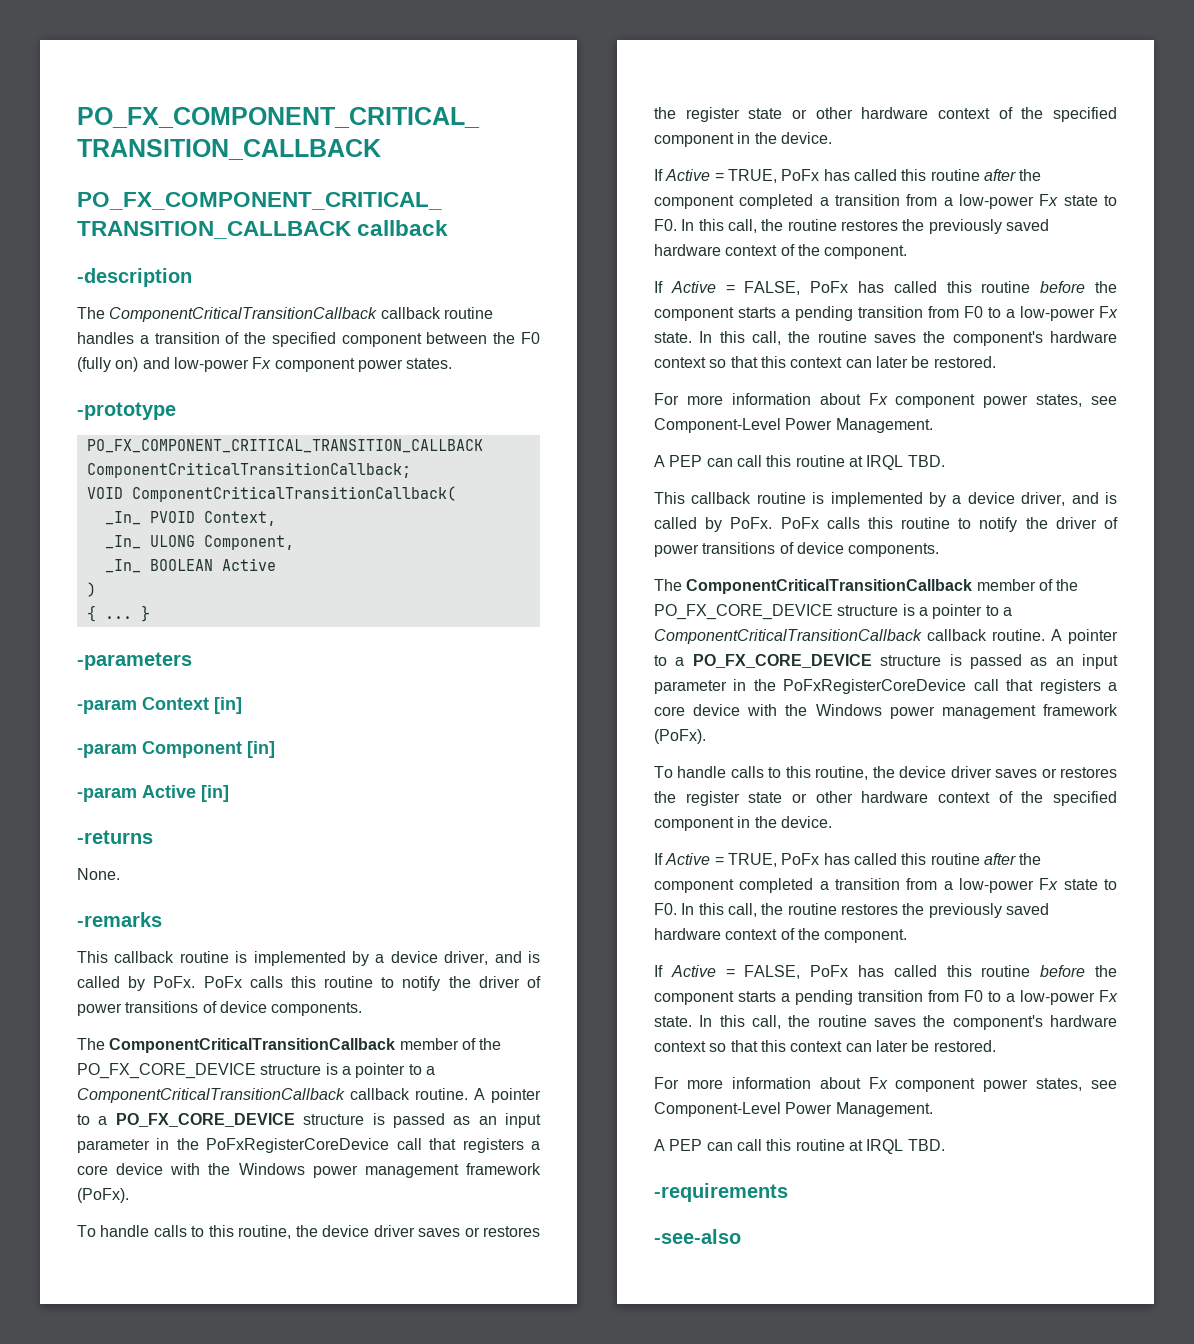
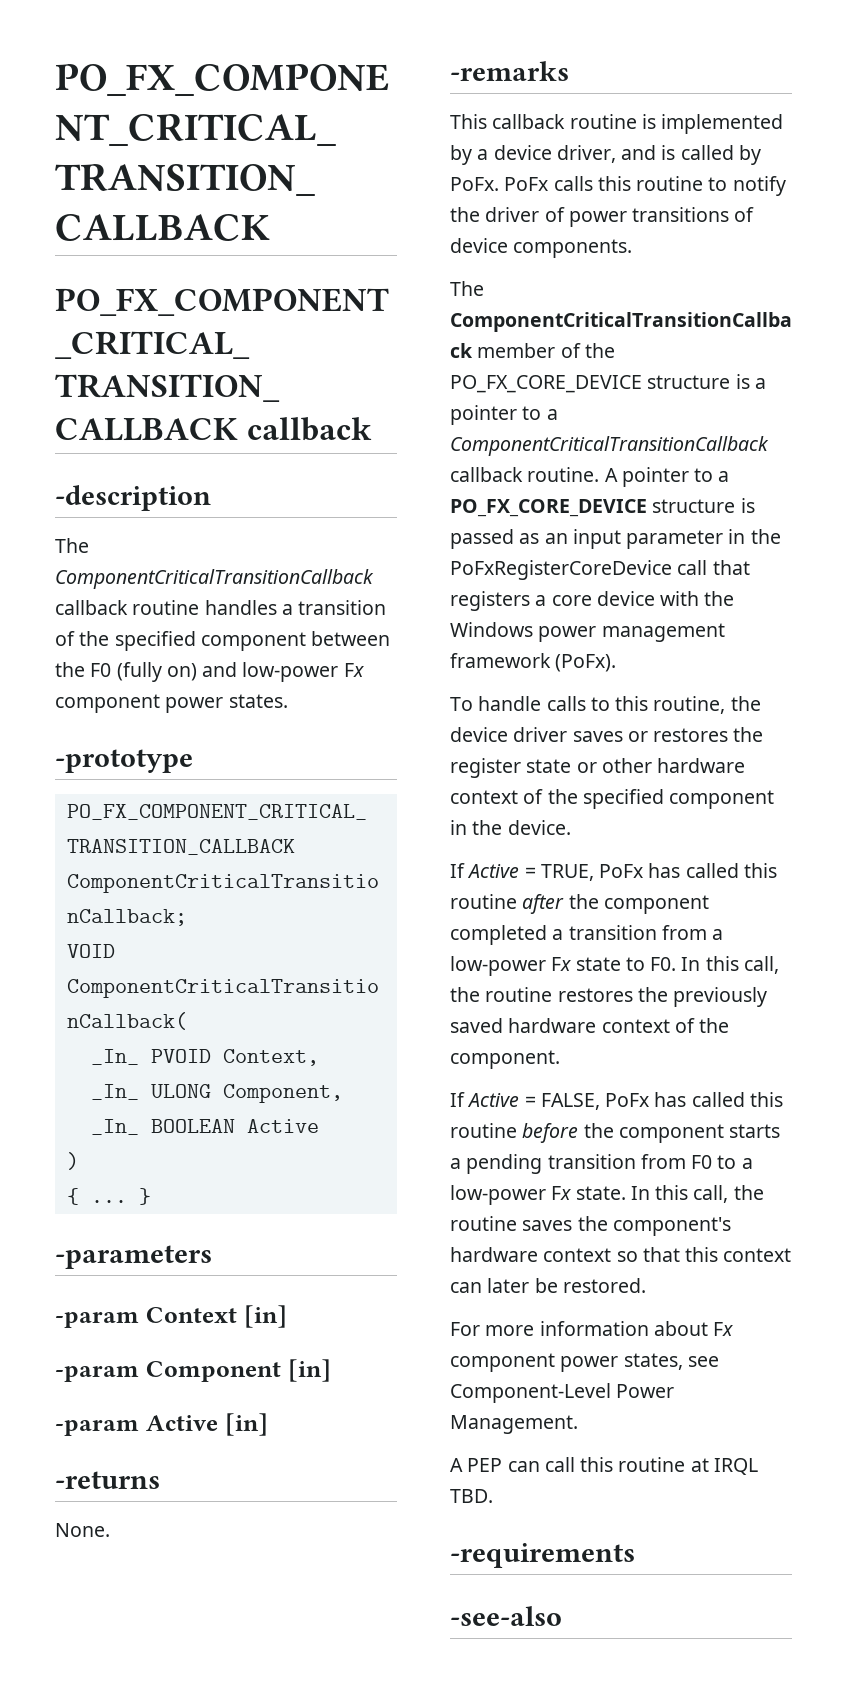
[654,492,1117,507] [654,517,1118,532] [654,542,940,557] [654,579,1079,594] [654,604,1012,620] [654,629,1118,644] [654,654,1118,669] [654,679,1117,694] [654,704,1118,719] [654,729,706,744] [654,766,1117,780] [654,791,1117,806] [654,816,832,831] [654,853,1042,867] [654,878,1117,893] [654,903,1049,918] [654,928,908,943] [654,965,1117,979] [654,990,1118,1005] [654,1015,1117,1030] [654,1040,996,1052] [654,1077,1117,1092] [654,1102,933,1117] [654,1139,945,1154] // This callback routine is implemented by a device driver, and is called by PoFx. PoFx calls this routine to notify the driver of power transitions of device components. // The ComponentCriticalTransitionCallback member of the PO_FX_CORE_DEVICE structure is a pointer to a ComponentCriticalTransitionCallback callback routine. A pointer to a PO_FX_CORE_DEVICE structure is passed as an input parameter in the PoFxRegisterCoreDevice call that registers a core device with the Windows power management framework (PoFx). // To handle calls to this routine, the device driver saves or restores the register state or other hardware context of the specified component in the device. // If Active = TRUE, PoFx has called this routine after the component completed a transition from a low-power Fx state to F0. In this call, the routine restores the previously saved hardware context of the component. // If Active = FALSE, PoFx has called this routine before the component starts a pending transition from F0 to a low-power Fx state. In this call, the routine saves the component's hardware context so that this context can later be restored. // For more information about Fx component power states, see Component-Level Power Management. // A PEP can call this routine at IRQL TBD. -> (493, 1496) none

